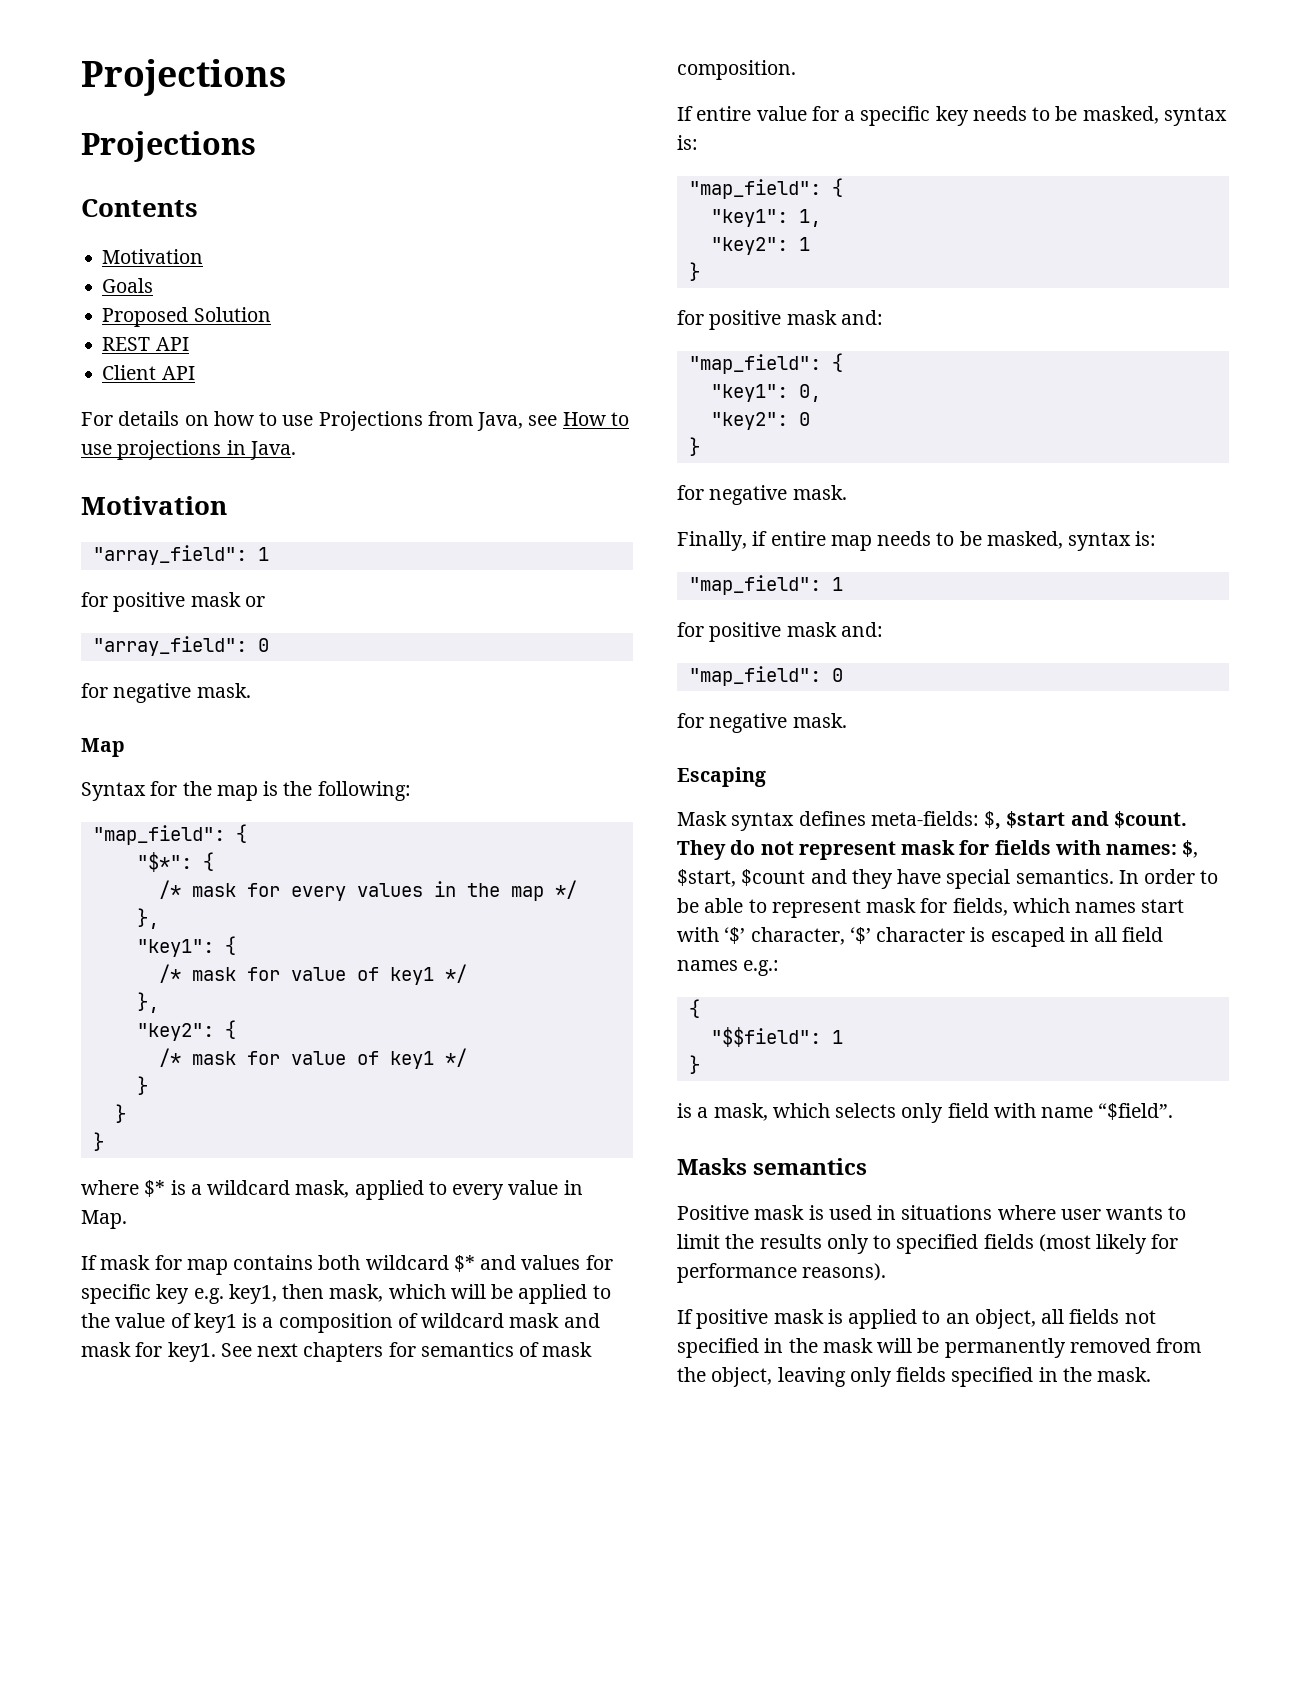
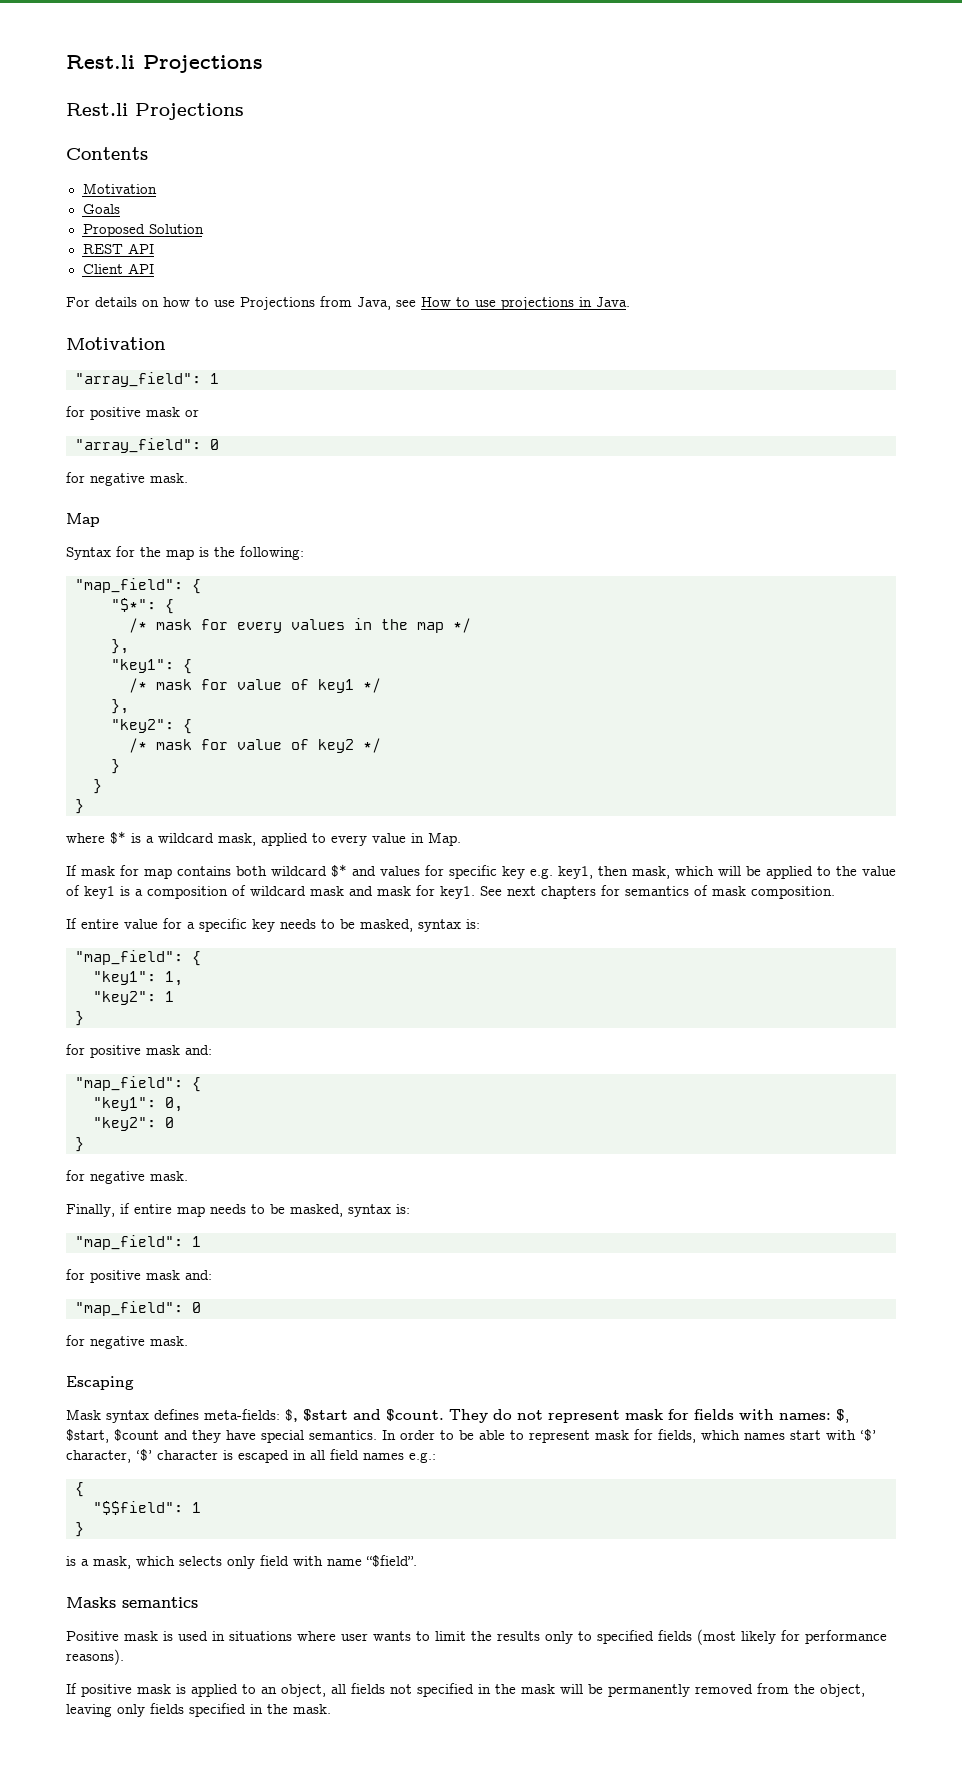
[81,59,286,96] Projections // -> [66,55,263,73] [66,103,128,116] Rest.li Projections // Rest.li
[389,1051,434,1069] key1 -> [318,739,354,753] key2

